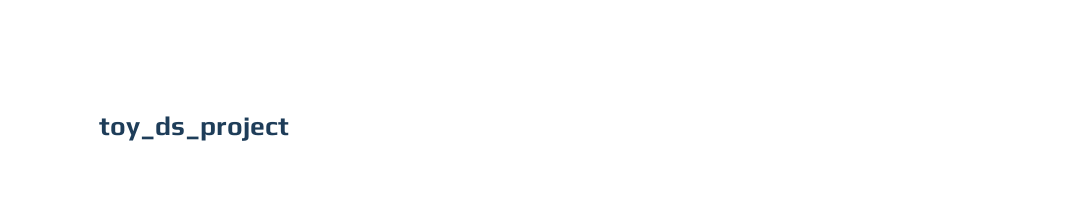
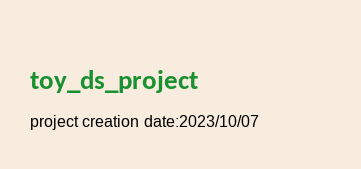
(289, 128) none -> [30,115,259,130] // project creation date:2023/10/07

